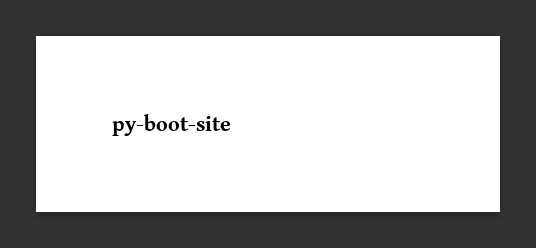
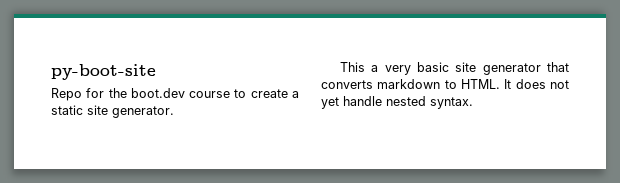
(231, 125) none -> [51,88,299,101] [51,105,174,118] [339,62,569,75] [321,79,569,89] [321,96,473,109] // Repo for the boot.dev course to create a static site generator. // This a very basic site generator that converts markdown to HTML. It does not yet handle nested syntax.

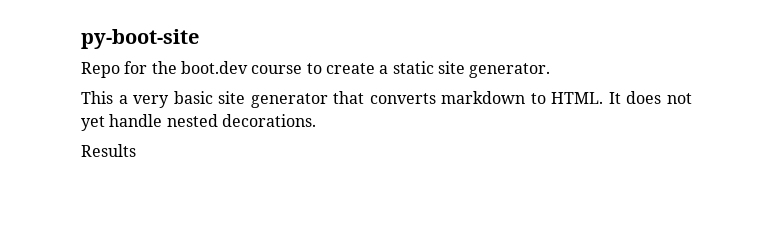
[430,97,473,109] syntax. -> [221,114,316,127] [81,144,136,157] decorations. // Results

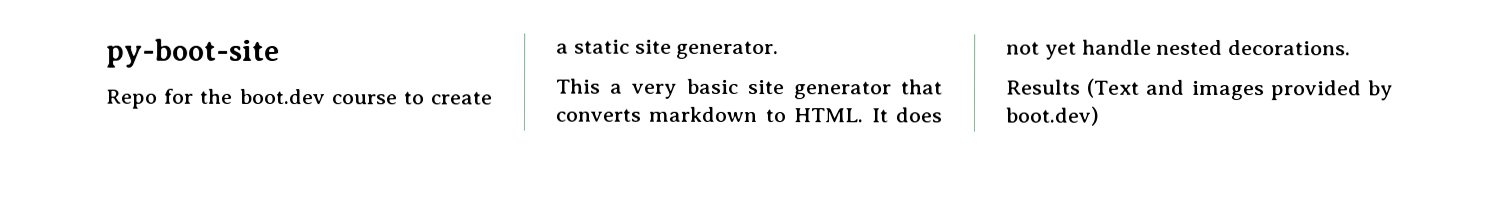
(136, 150) none -> [1087,78,1393,101] [1005,106,1100,126] (Text and images provided by boot.dev)

